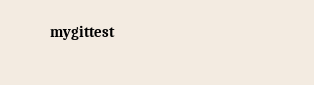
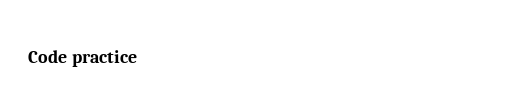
[50,25,115,40] mygittest -> [28,50,137,67] Code practice

